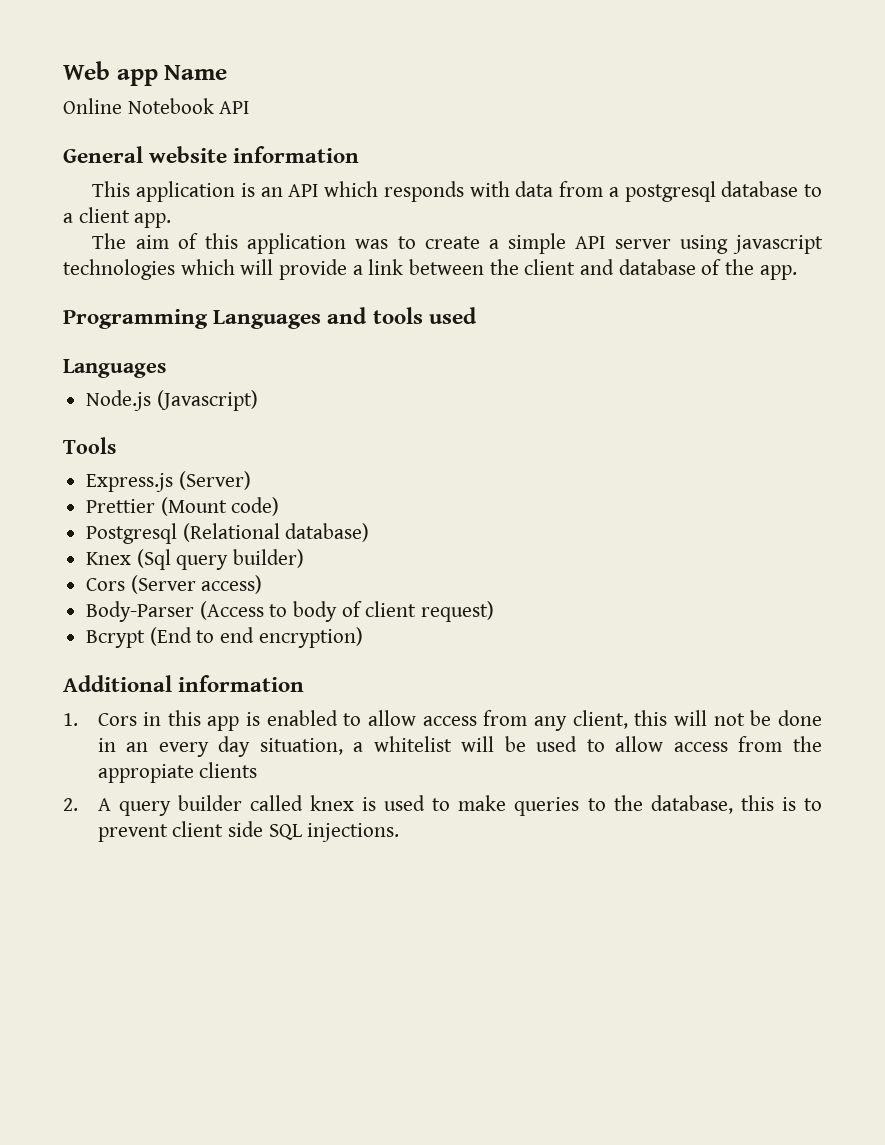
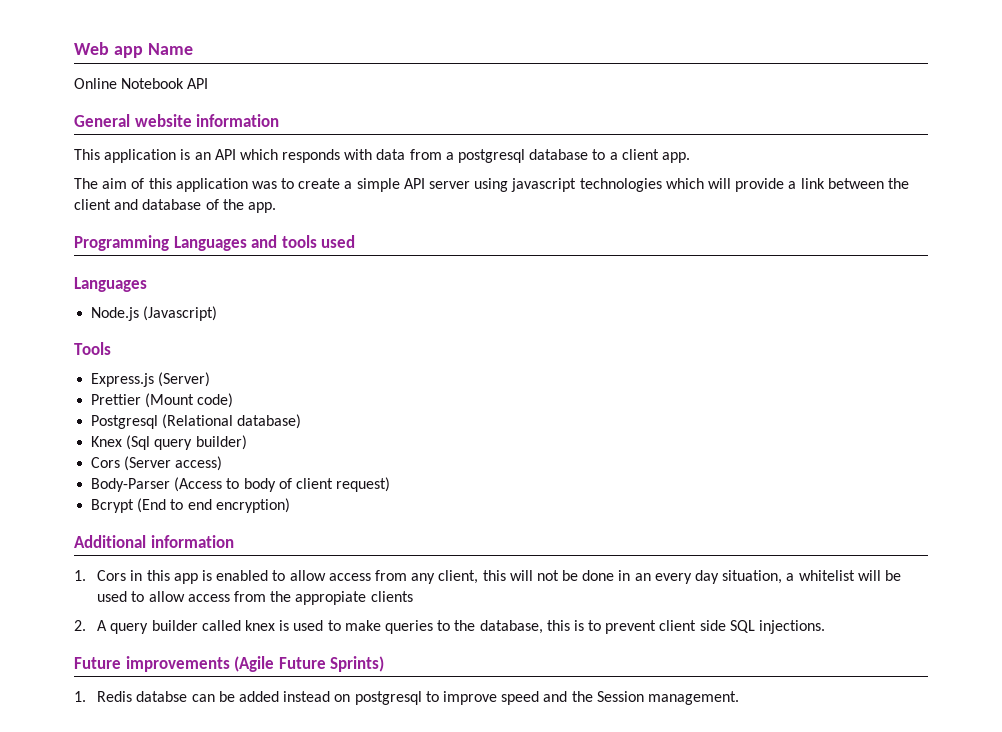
(400, 832) none -> [74,656,385,672] [74,691,739,705] // Future improvements (Agile Future Sprints) // 1. Redis databse can be added instead on postgresql to improve speed and the Session management.

